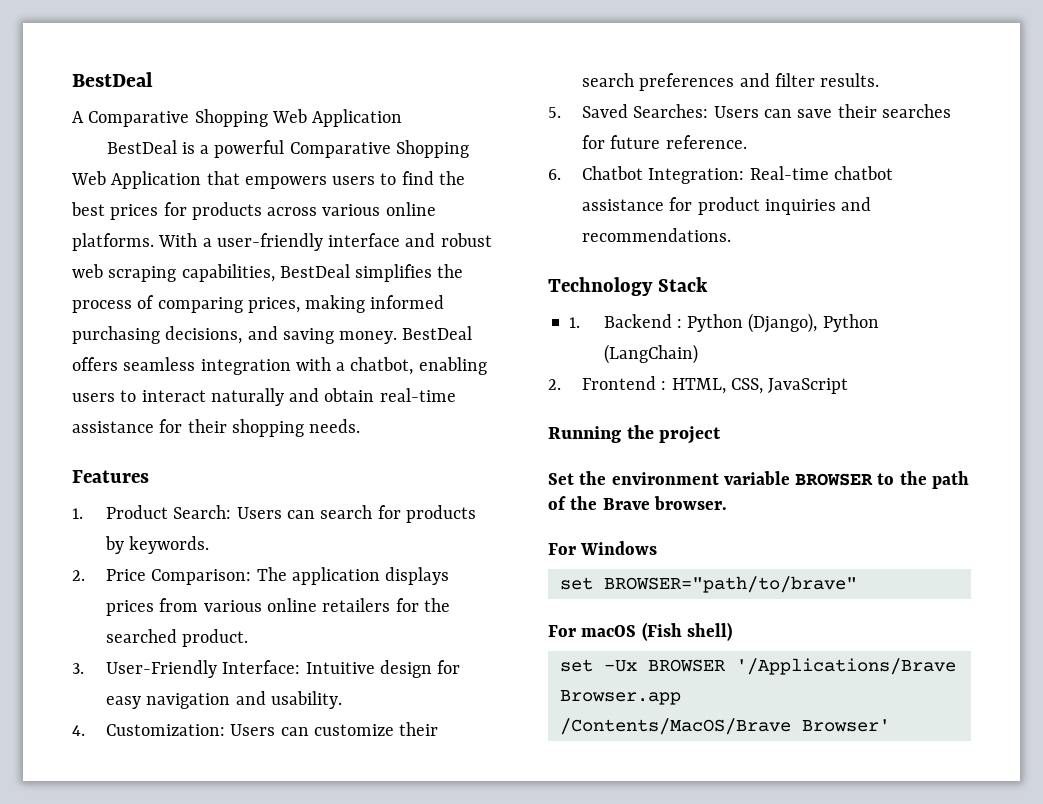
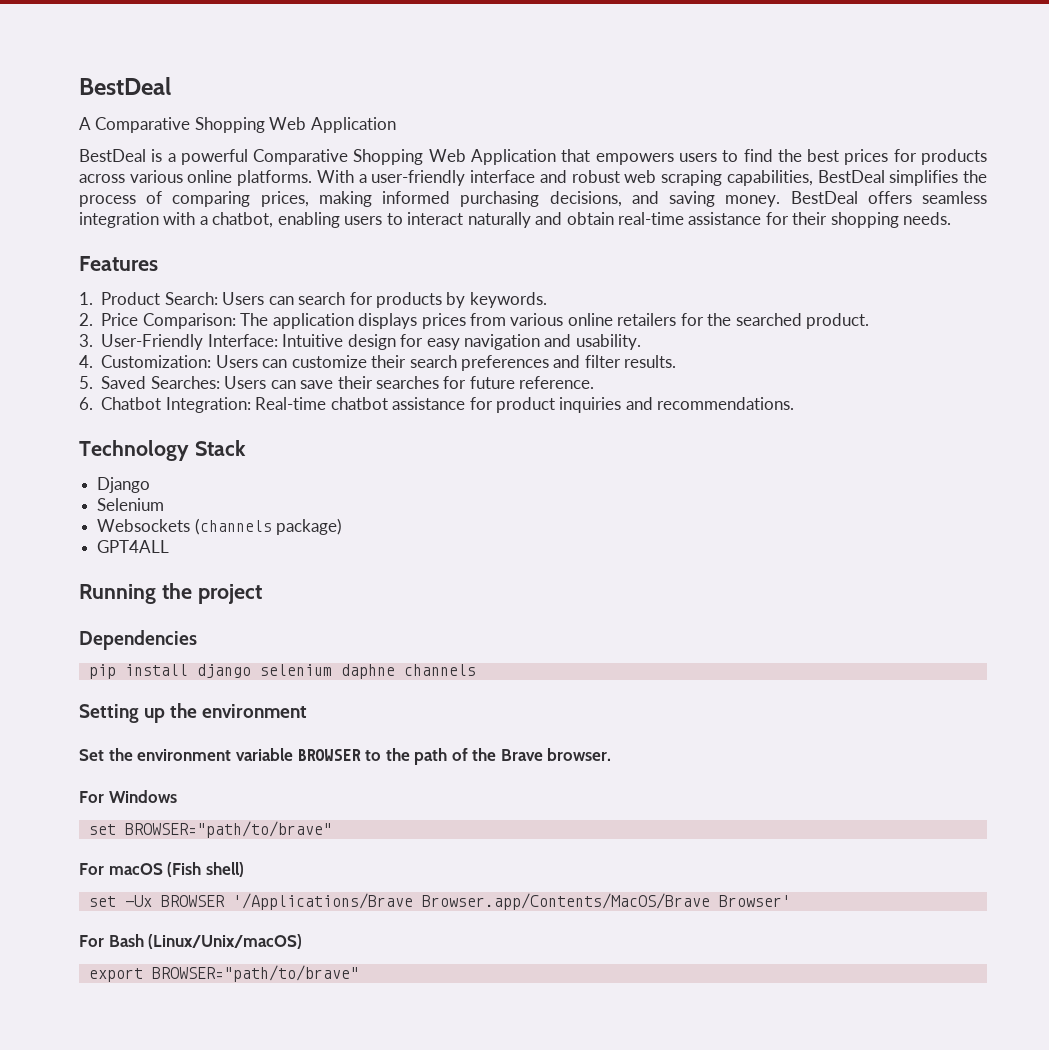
[569,313,879,333] [603,344,698,364] [548,376,849,394] [548,425,722,444] 1. Backend : Python (Django), Python (LangChain) // 2. Frontend : HTML, CSS, JavaScript // Running the project -> [97,477,151,493] [97,498,165,511] [97,518,343,535] [97,540,170,553] [79,583,262,604] [79,630,197,650] [88,664,476,679] [79,703,308,723] Django // Selenium // Websockets (channels package) // GPT4ALL // Running the project // Dependencies // pip install django selenium daphne channels // Setting up the environment
[559,690,681,705] [559,718,890,735] Browser.app // /Contents/MacOS/Brave Browser' -> [421,893,791,910] [79,934,303,949] [88,965,359,982] Browser.app/Contents/MacOS/Brave Browser' // For Bash (Linux/Unix/macOS) // export BROWSER="path/to/brave"

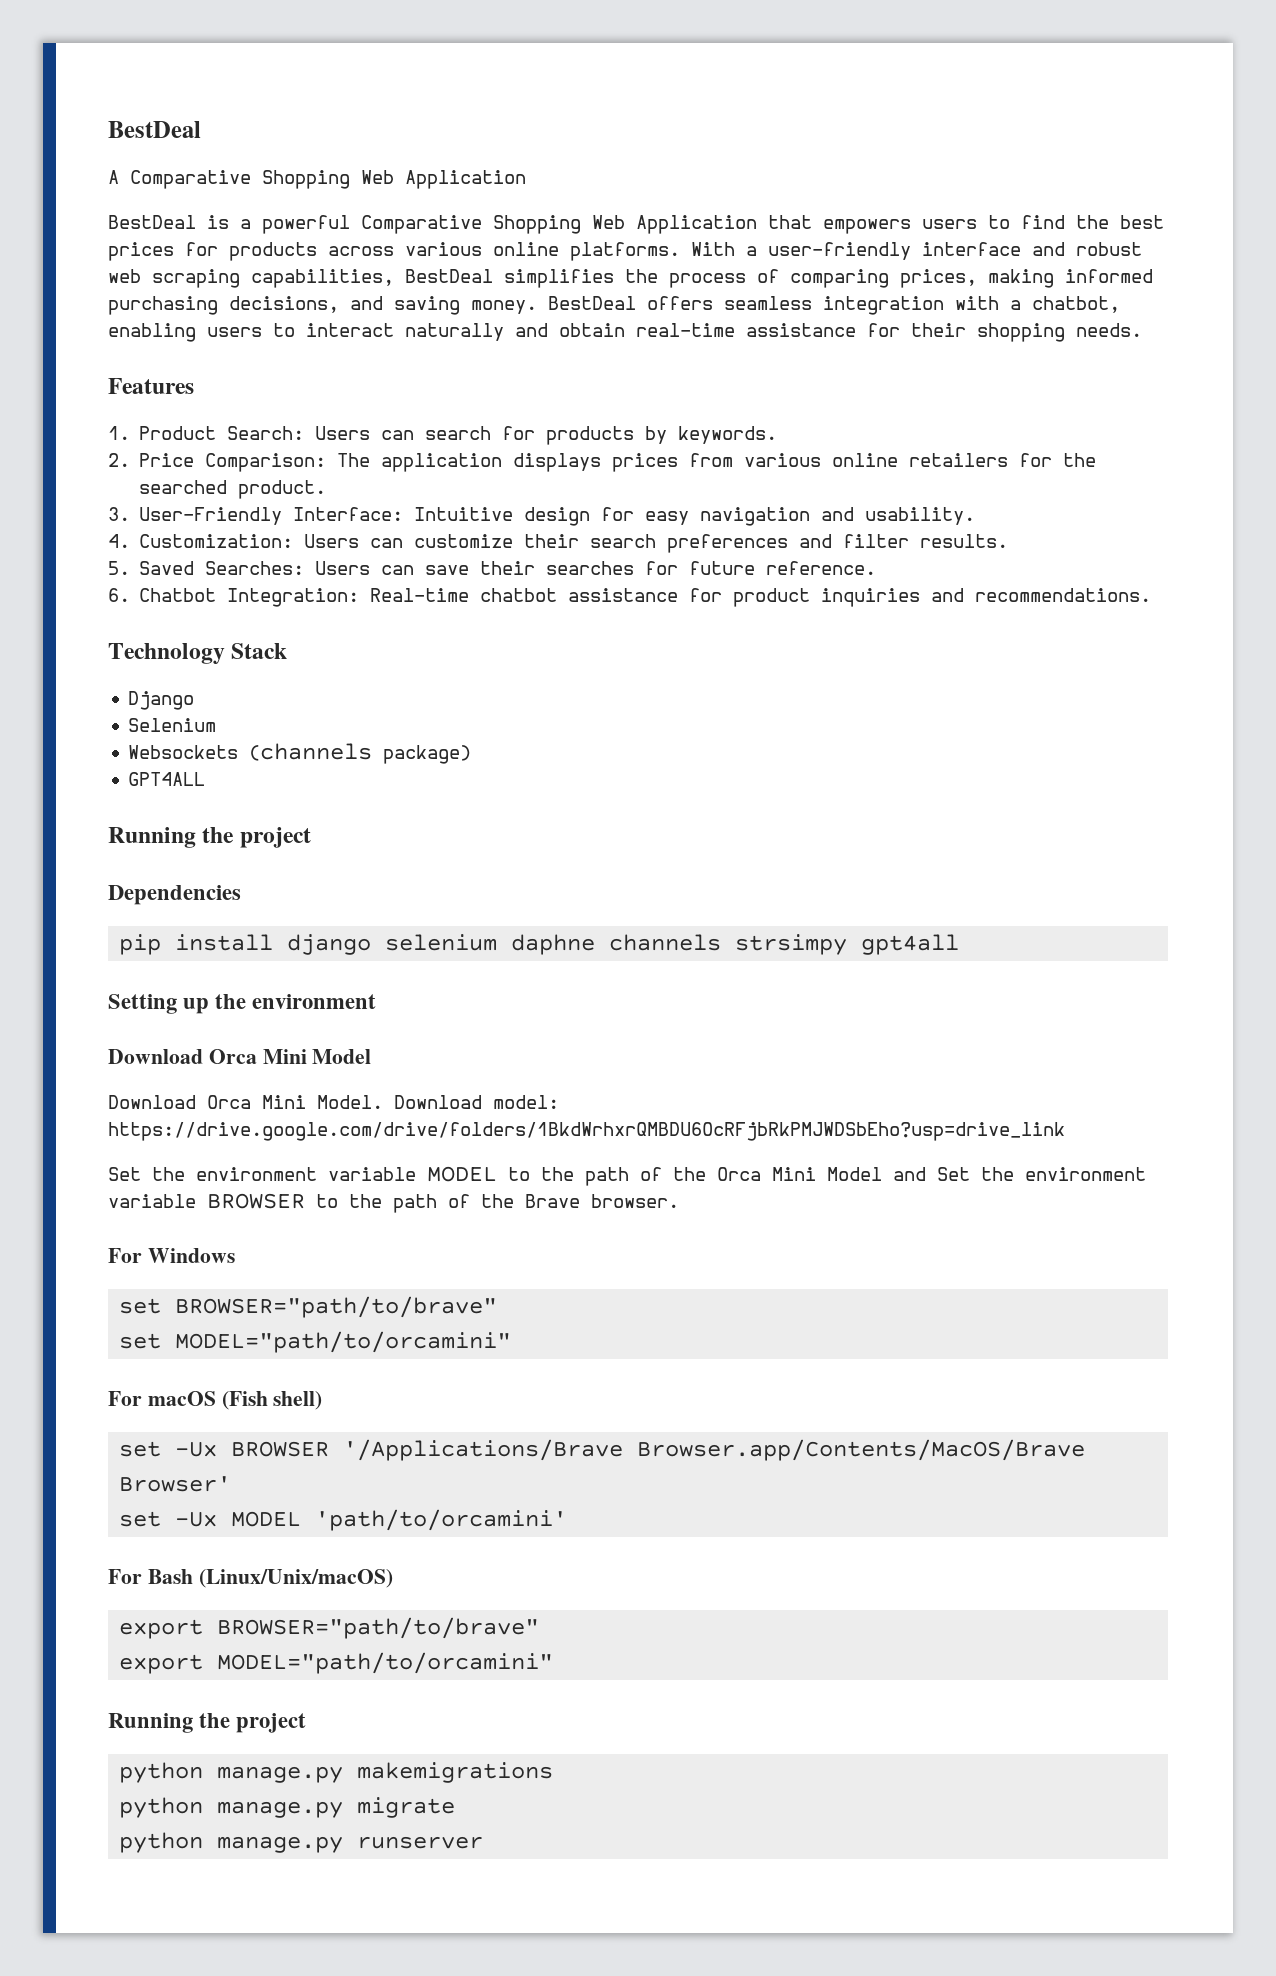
(476, 670) none -> [735,934,960,955] strsimpy gpt4all
(308, 711) none -> [108,1049,372,1064] [108,1095,559,1109] [108,1122,1065,1141] [108,1166,926,1186] Download Orca Mini Model // Download Orca Mini Model. Download model: https://drive.google.com/drive/folders/1BkdWrhxrQMBDU6OcRFjbRkPMJWDSbEho?usp=drive_link // Set the environment variable MODEL to the path of the Orca Mini Model and
(332, 829) none -> [119,1331,512,1353] // set MODEL="path/to/orcamini"
(791, 901) none -> [119,1509,568,1531] // set -Ux MODEL 'path/to/orcamini'
(359, 973) none -> [119,1652,554,1674] [108,1713,307,1733] [119,1762,554,1783] [119,1797,456,1818] [119,1832,484,1853] // export MODEL="path/to/orcamini" // Running the project // python manage.py makemigrations // python manage.py migrate // python manage.py runserver

